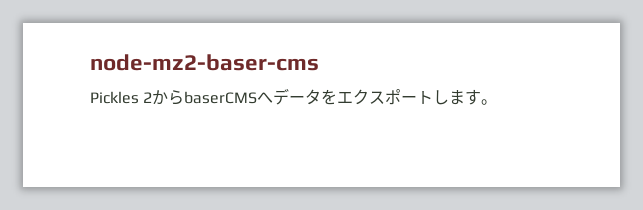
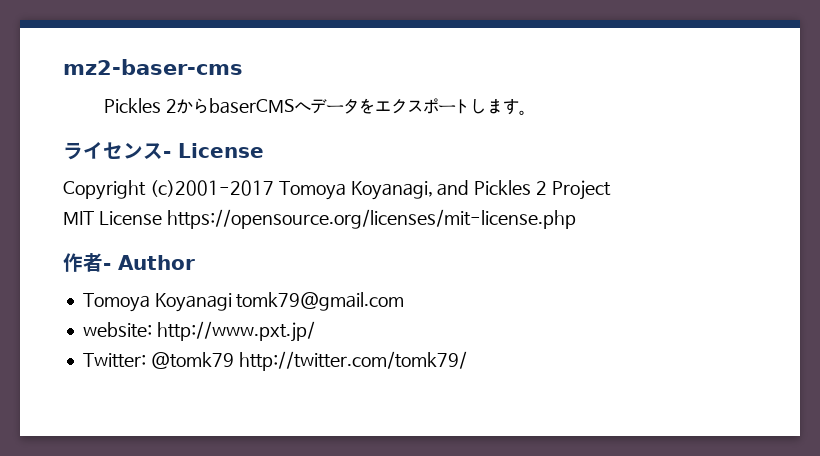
[90,54,319,71] node-mz2-baser-cms -> [63,59,243,75] mz2-baser-cms
(498, 102) none -> [63,142,264,160] [63,180,611,200] [63,209,576,229] [63,253,195,272] [82,292,405,312] [82,321,315,342] [82,351,467,371] // ライセンス- License // Copyright (c)2001-2017 Tomoya Koyanagi, and Pickles 2 Project // MIT License https://opensource.org/licenses/mit-license.php // 作者- Author // Tomoya Koyanagi tomk79@gmail.com // website: http://www.pxt.jp/ // Twitter: @tomk79 http://twitter.com/tomk79/

